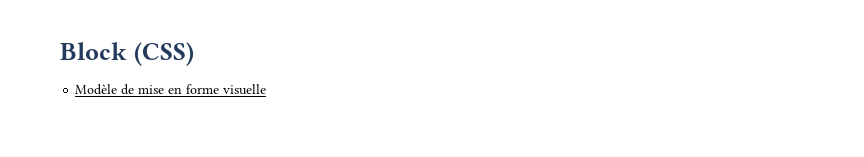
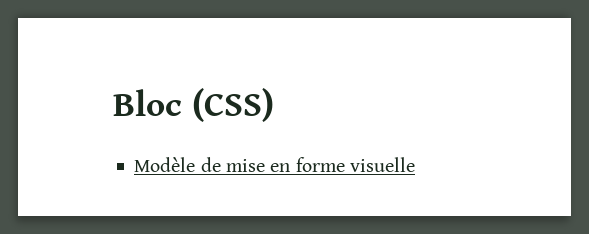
[60,42,127,60] Block -> [113,89,182,116] Bloc

